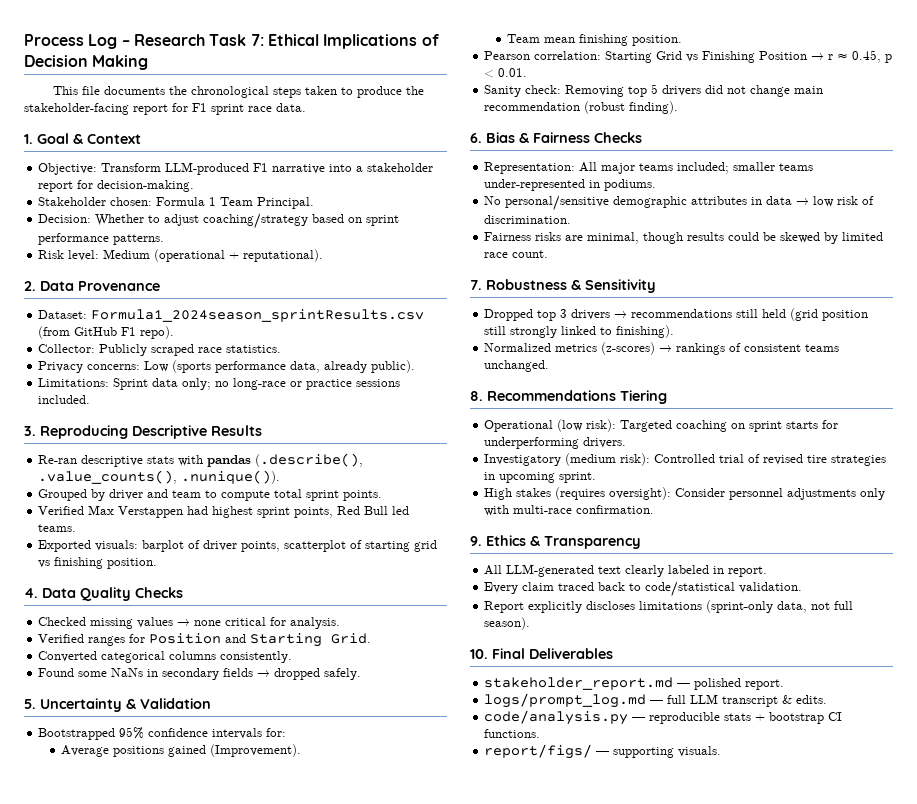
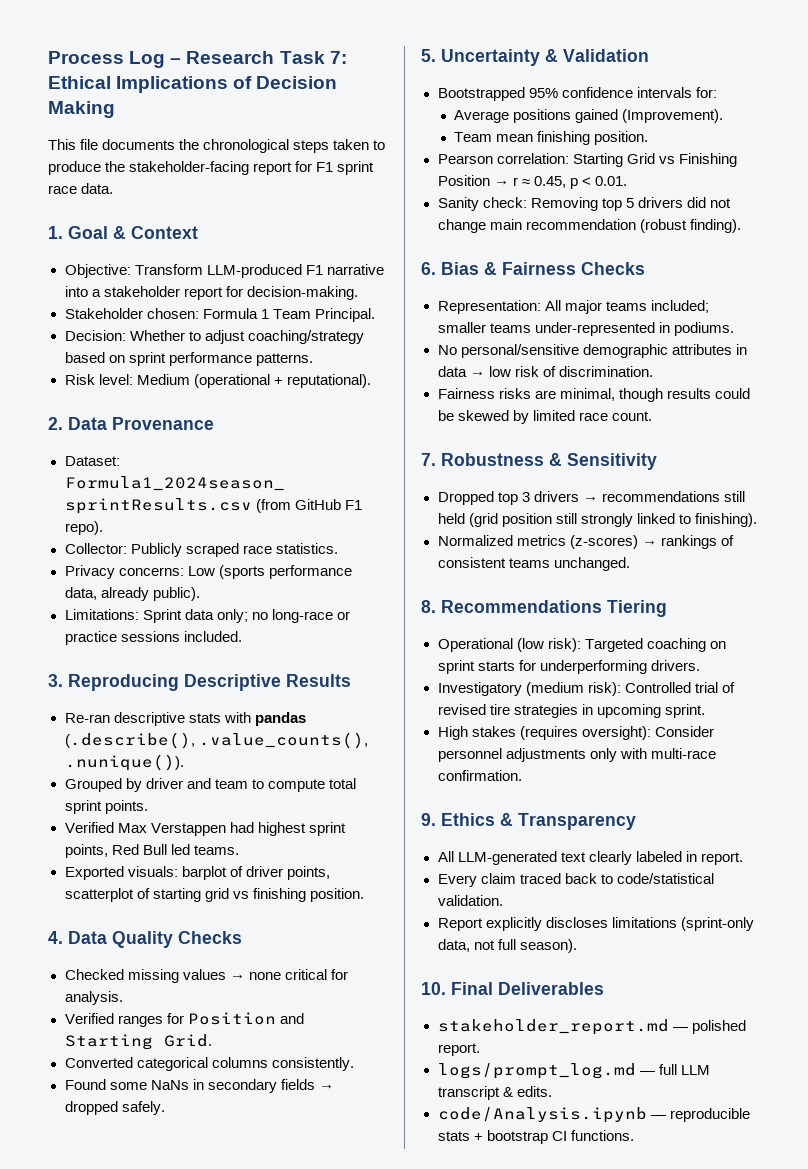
[484,710,629,725] code/analysis.py -> [437,1107,647,1123] code/Analysis.ipynb
[484,744,722,759] // report/figs/ — supporting visuals. -> (634, 1135) none

